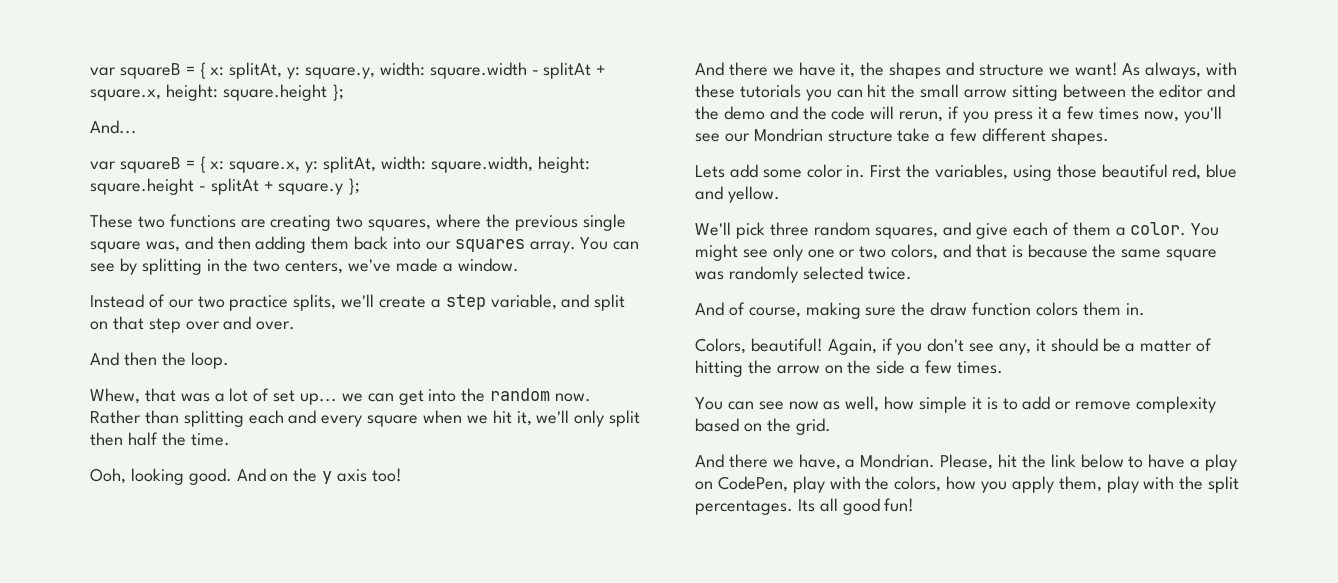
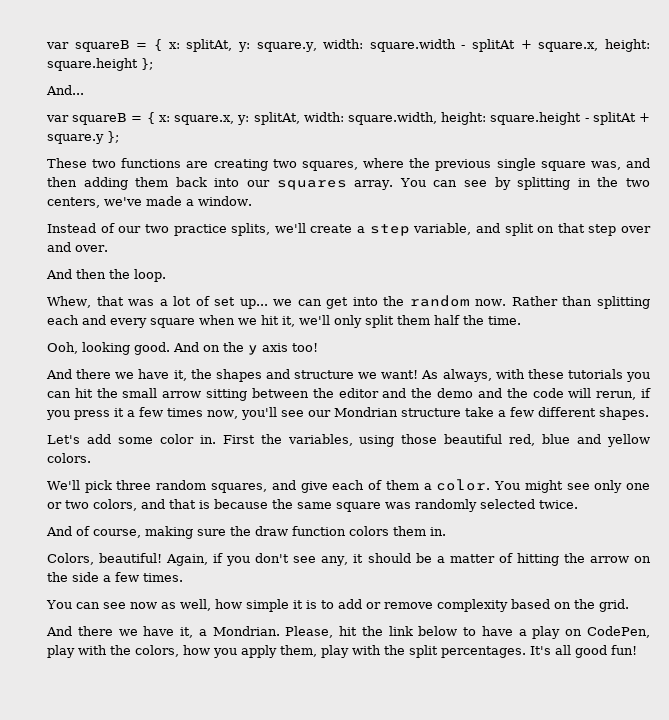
[90,432,123,446] then -> [397,315,430,325] them
[695,165,725,178] Lets -> [47,435,80,444] Let's
[727,186,780,203] yellow. -> [607,434,650,447] [47,453,91,463] yellow colors.
[798,454,841,470] have, -> [143,626,194,638] have it,
[797,499,815,512] Its -> [530,646,551,655] It's

